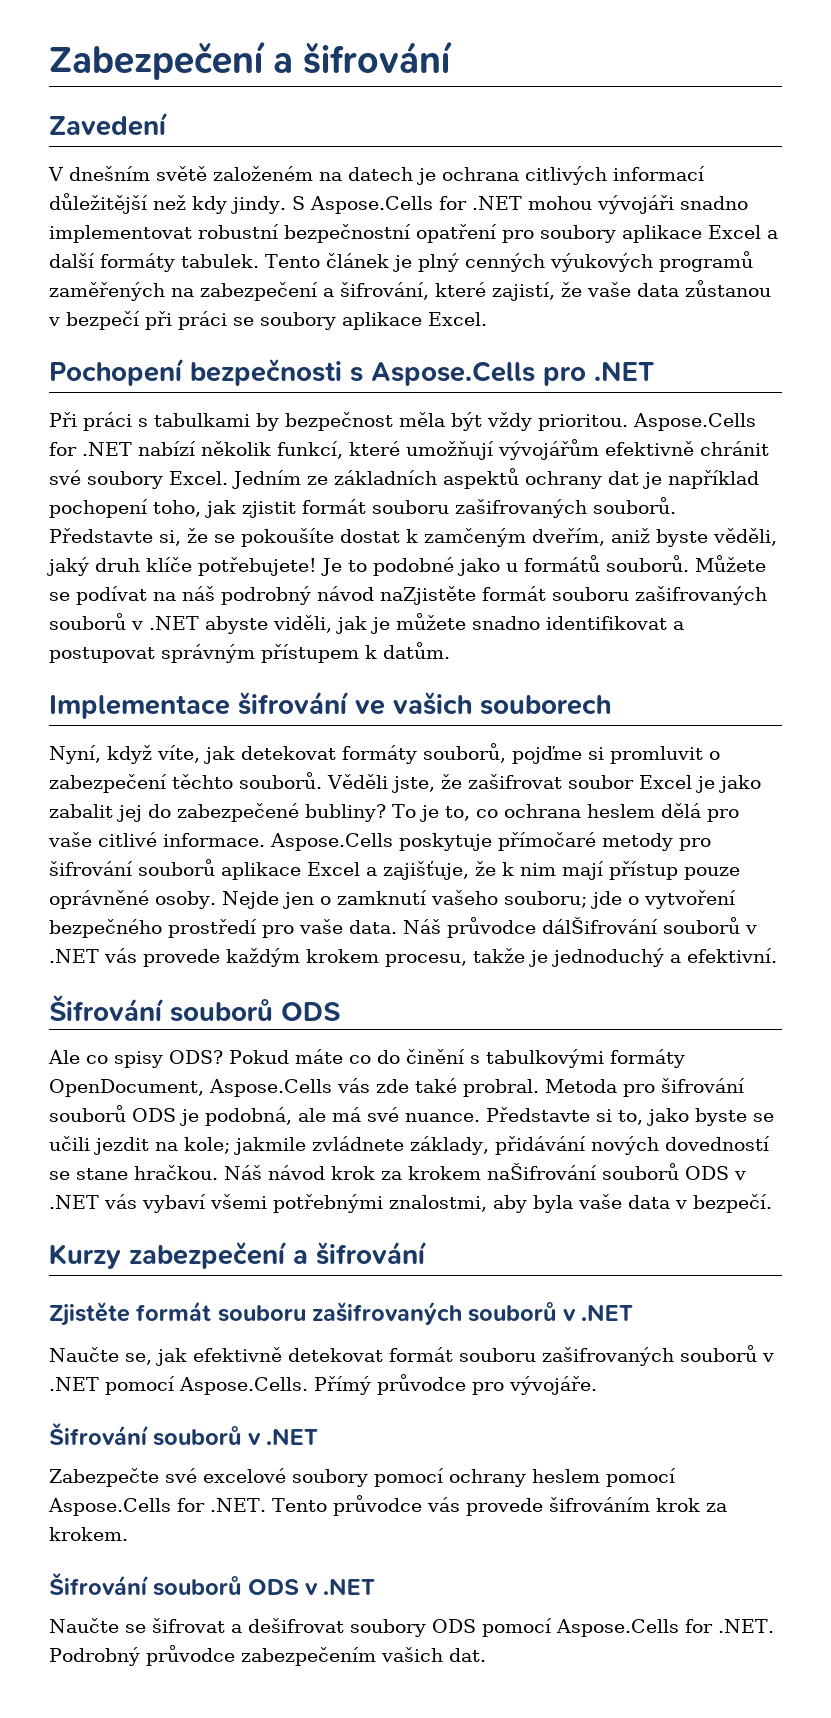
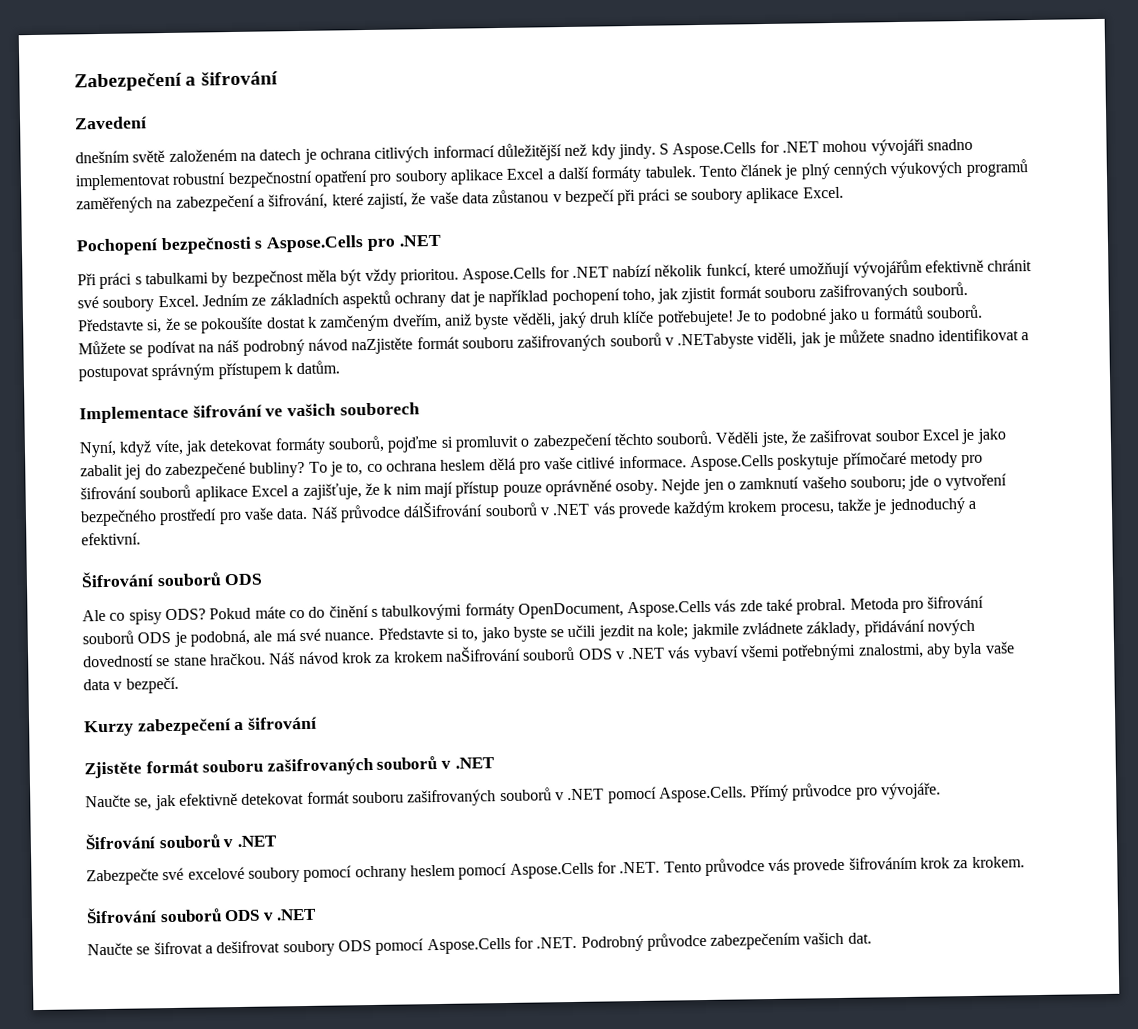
[48,167,63,181] V -> (148, 123) none
[149,616,268,634] .NET abyste -> [677,333,755,350] .NETabyste

